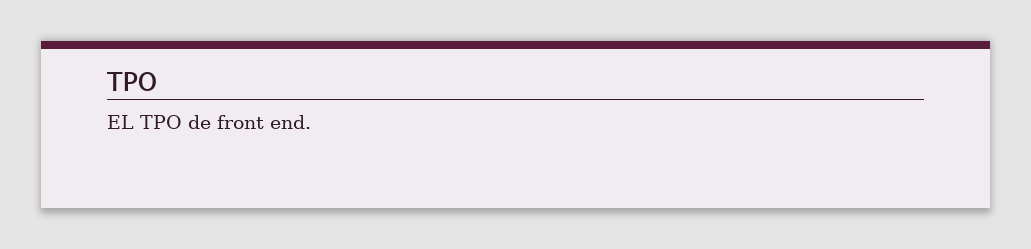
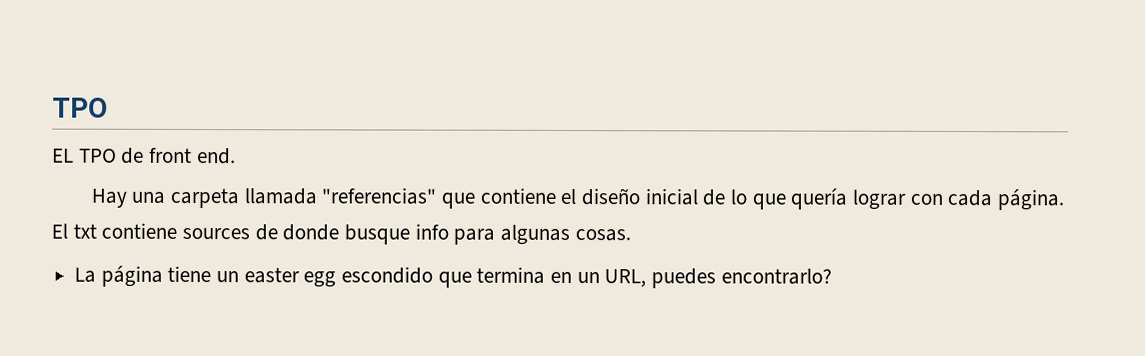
(311, 122) none -> [90,187,1064,211] [51,222,631,245] [74,265,832,289] // Hay una carpeta llamada "referencias" que contiene el diseño inicial de lo que quería lograr con cada página. El txt contiene sources de donde busque info para algunas cosas. // La página tiene un easter egg escondido que termina en un URL, puedes encontrarlo?

